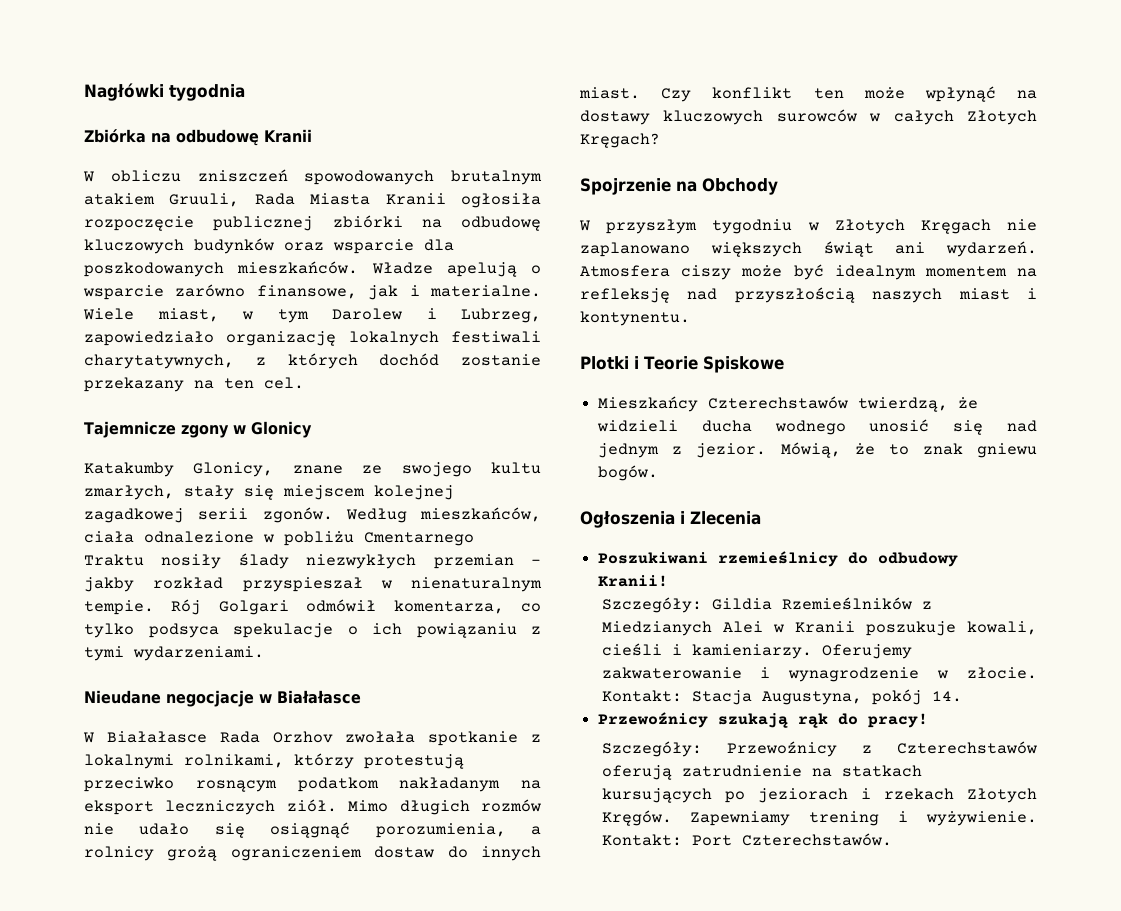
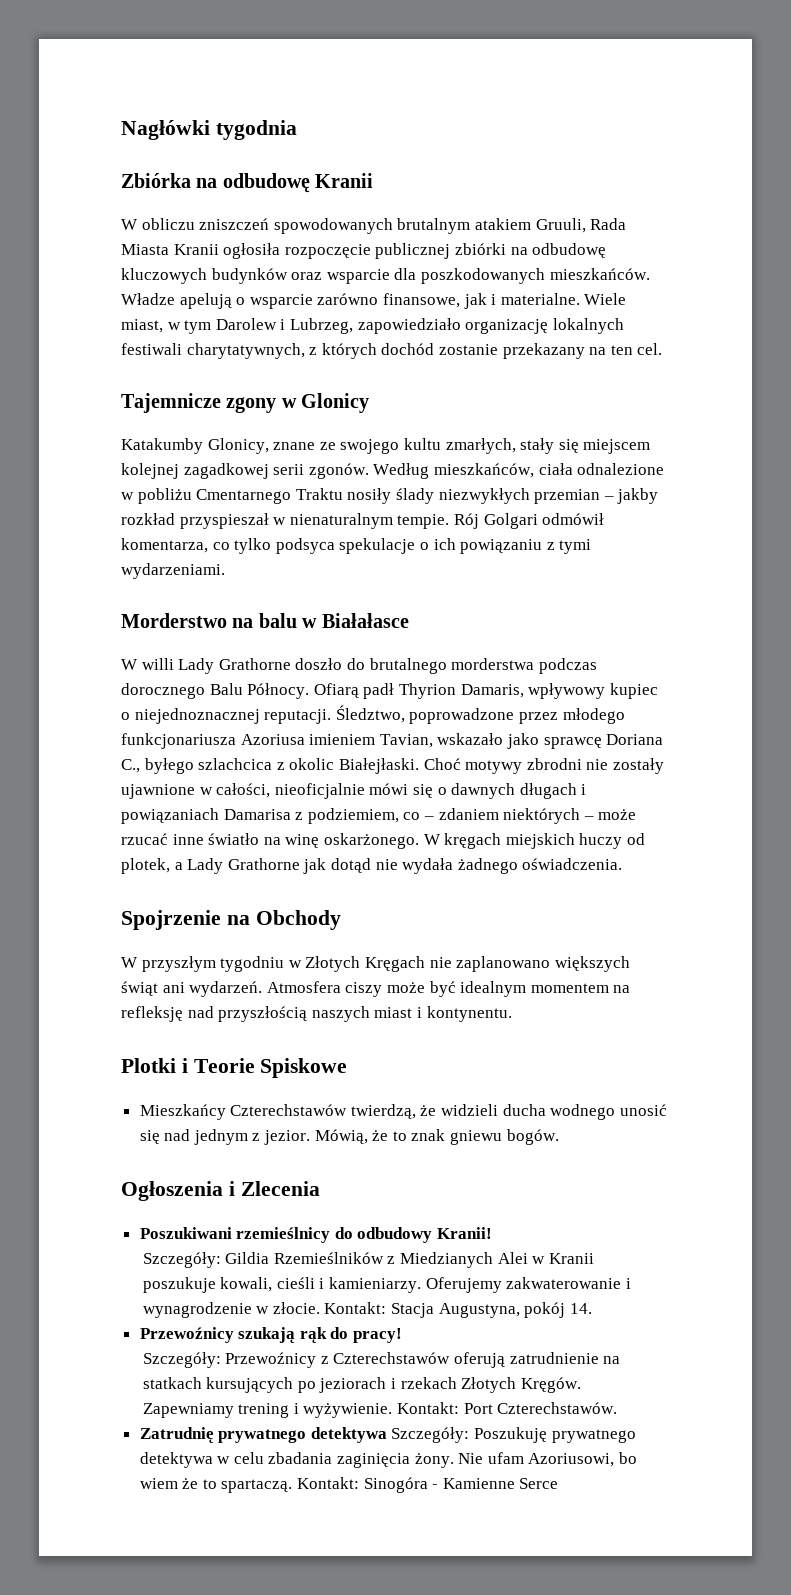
[84,690,254,707] Nieudane negocjacje -> [121,613,297,628] Morderstwo na balu
[106,731,541,746] [84,753,464,769] [84,777,541,792] [84,799,541,815] [84,822,541,838] [84,846,541,861] [579,86,1037,102] [580,109,1037,125] [580,133,660,148] Białałasce Rada Orzhov zwołała spotkanie z lokalnymi rolnikami, którzy protestują przeciwko rosnącym podatkom nakładanym na eksport leczniczych ziół. Mimo długich rozmów nie udało się osiągnąć porozumienia, a rolnicy grożą ograniczeniem dostaw do innych miast. Czy konflikt ten może wpłynąć na dostawy kluczowych surowców w całych Złotych Kręgach? -> [141,658,597,674] [121,683,658,699] [121,705,625,724] [121,733,664,749] [121,758,664,774] [121,783,587,799] [121,808,637,824] [121,833,645,849] [121,858,623,874] willi Lady Grathorne doszło do brutalnego morderstwa podczas dorocznego Balu Północy. Ofiarą padł Thyrion Damaris, wpływowy kupiec o niejednoznacznej reputacji. Śledztwo, poprowadzone przez młodego funkcjonariusza Azoriusa imieniem Tavian, wskazało jako sprawcę Doriana C., byłego szlachcica z okolic Białejłaski. Choć motywy zbrodni nie zostały ujawnione w całości, nieoficjalnie mówi się o dawnych długach i powiązaniach Damarisa z podziemiem, co – zdaniem niektórych – może rzucać inne światło na winę oskarżonego. W kręgach miejskich huczy od plotek, a Lady Grathorne jak dotąd nie wydała żadnego oświadczenia.
(892, 839) none -> [139,1427,636,1443] [139,1452,638,1468] [139,1477,559,1493] // Zatrudnię prywatnego detektywa Szczegóły: Poszukuję prywatnego detektywa w celu zbadania zaginięcia żony. Nie ufam Azoriusowi, bo wiem że to spartaczą. Kontakt: Sinogóra - Kamienne Serce

